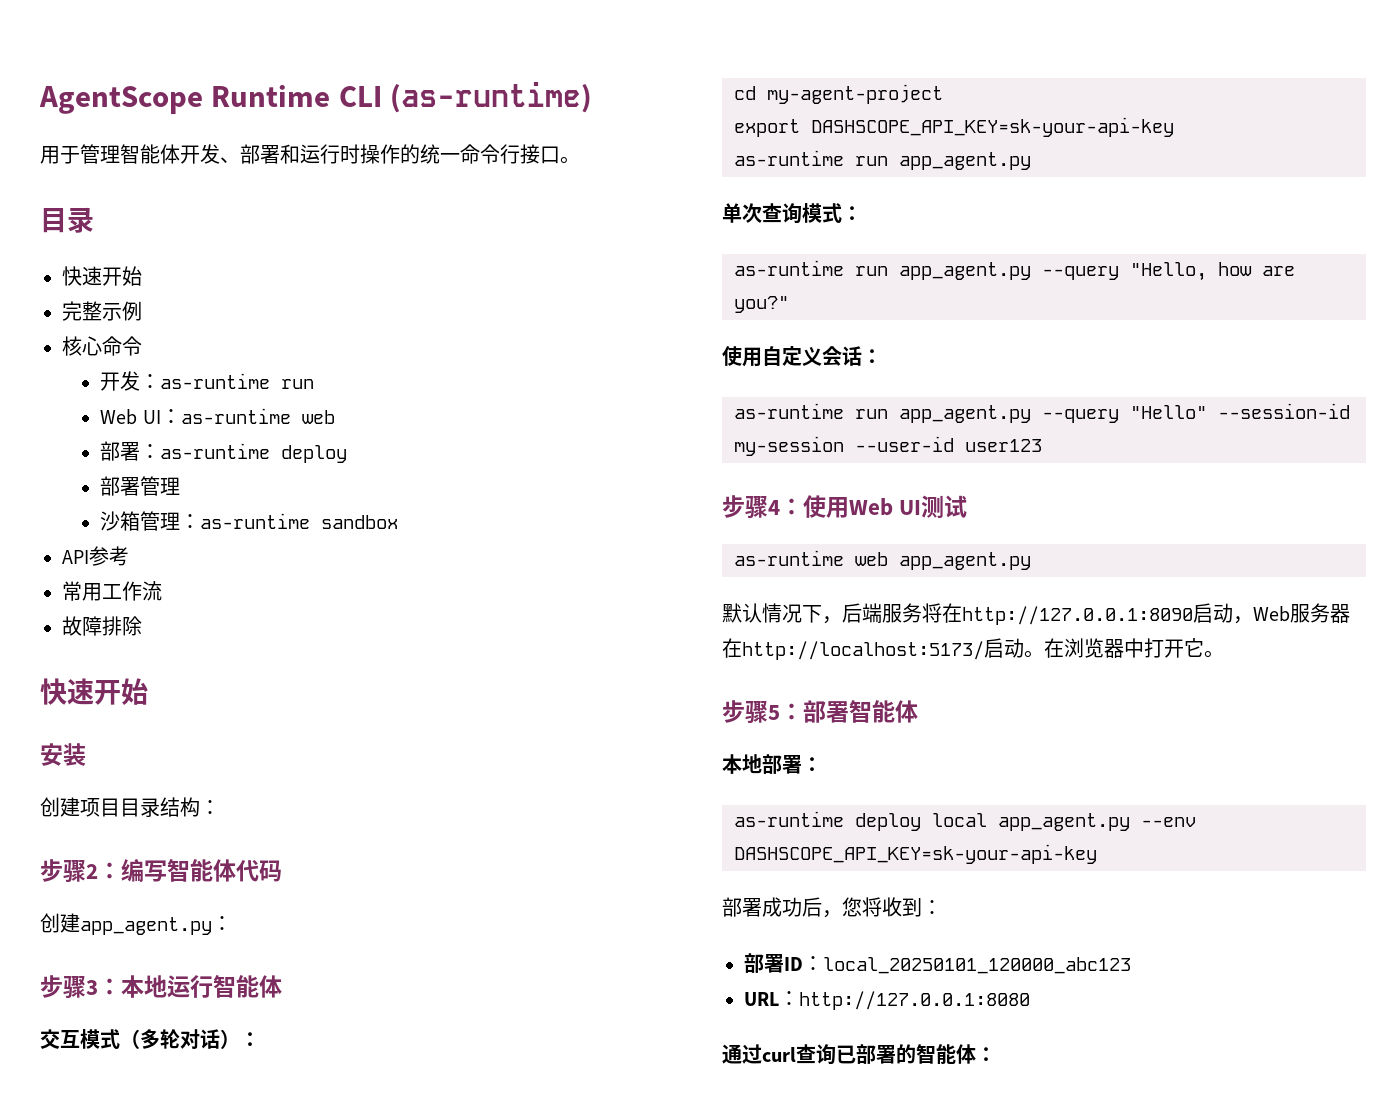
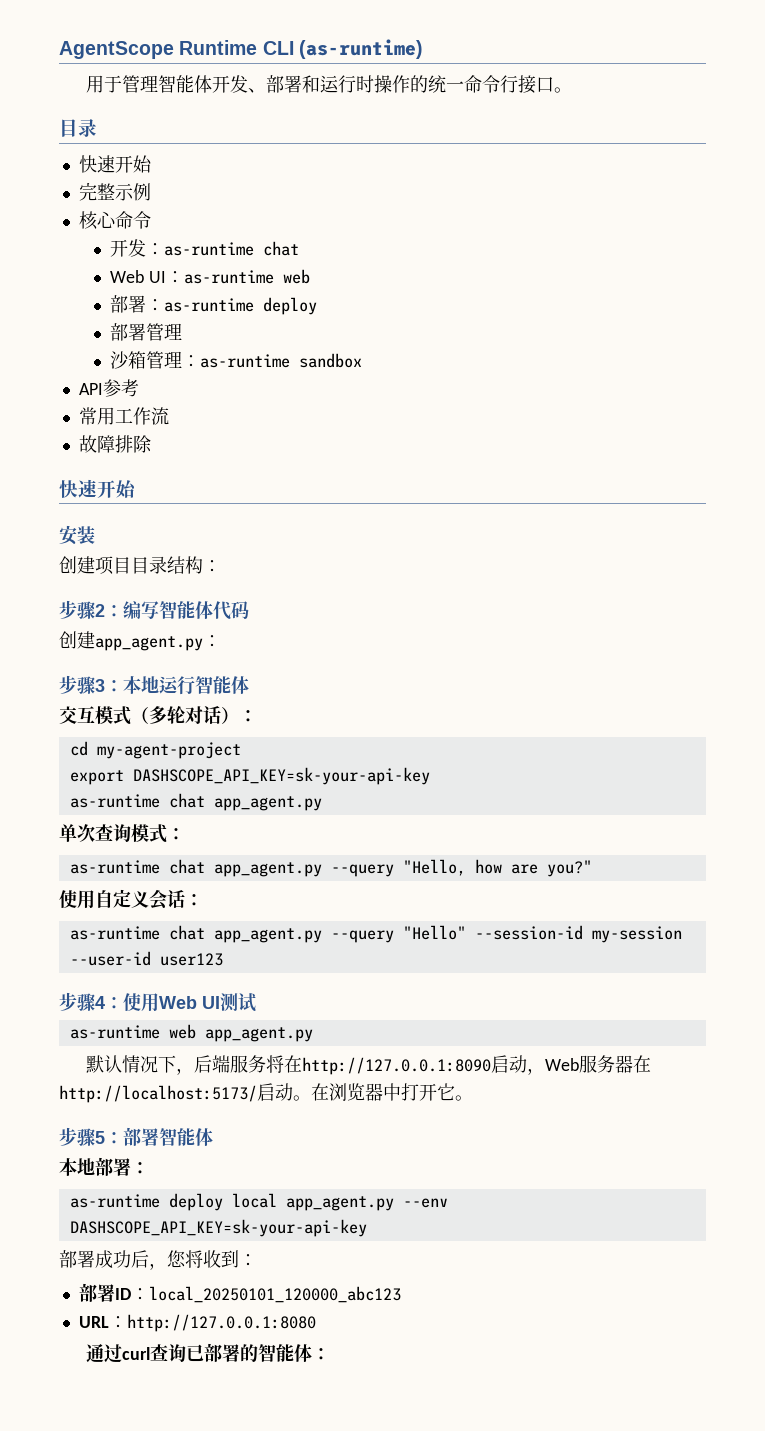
[281,379,315,389] run -> [262,241,299,256] chat
[855,156,888,166] run -> [168,793,205,808] chat
[855,266,888,276] run -> [168,859,205,874] chat
[855,409,888,419] run -> [168,925,205,940] chat

